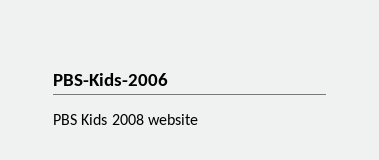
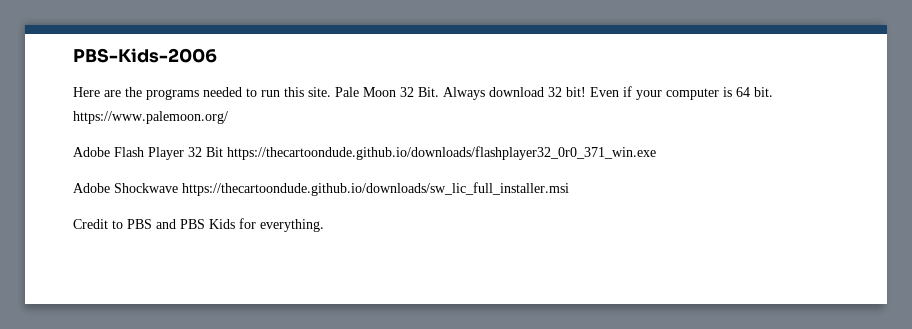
[53,114,198,125] PBS Kids 2008 website -> [73,86,773,100] [73,111,228,124] [73,146,656,160] [73,182,569,196] [73,218,324,232] Here are the programs needed to run this site. Pale Moon 32 Bit. Always download 32 bit! Even if your computer is 64 bit. https://www.palemoon.org/ // Adobe Flash Player 32 Bit https://thecartoondude.github.io/downloads/flashplayer32_0r0_371_win.exe // Adobe Shockwave https://thecartoondude.github.io/downloads/sw_lic_full_installer.msi // Credit to PBS and PBS Kids for everything.

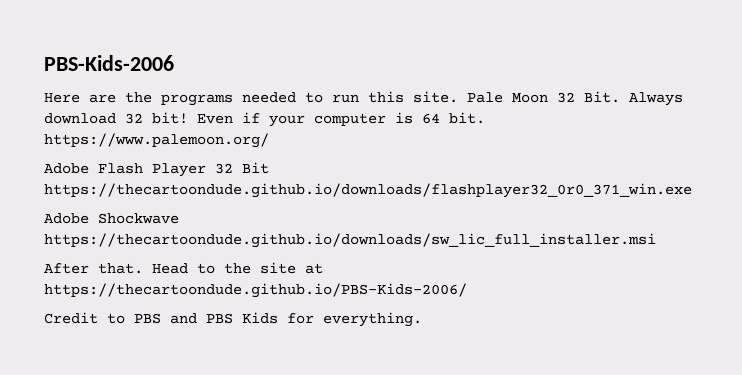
(569, 189) none -> [44,262,323,274] [44,283,467,298] // After that. Head to the site at https://thecartoondude.github.io/PBS-Kids-2006/

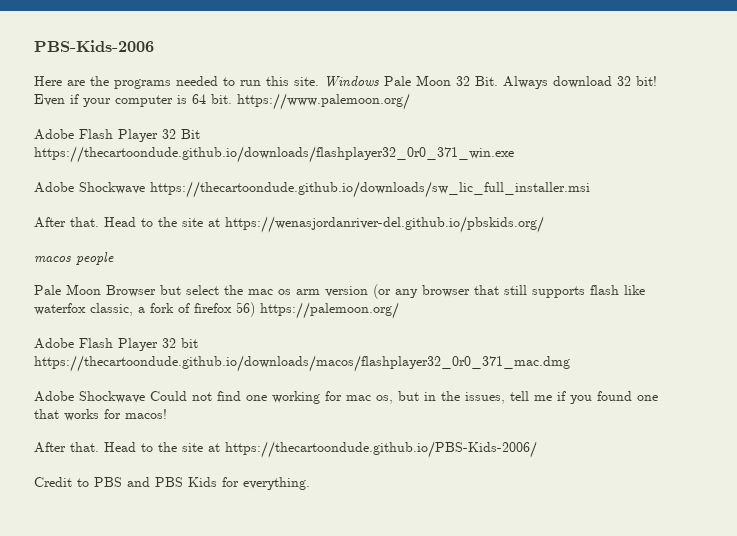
(458, 97) none -> [324,76,379,87] Windows
(656, 240) none -> [34,216,544,233] [34,252,114,265] [34,284,645,299] [34,302,399,319] [34,338,198,351] [34,355,570,372] [34,391,658,404] [34,409,167,421] // After that. Head to the site at https://wenasjordanriver-del.github.io/pbskids.org/ // macos people // Pale Moon Browser but select the mac os arm version (or any browser that still supports flash like waterfox classic, a fork of firefox 56) https://palemoon.org/ // Adobe Flash Player 32 bit https://thecartoondude.github.io/downloads/macos/flashplayer32_0r0_371_mac.dmg // Adobe Shockwave Could not find one working for mac os, but in the issues, tell me if you found one that works for macos!

